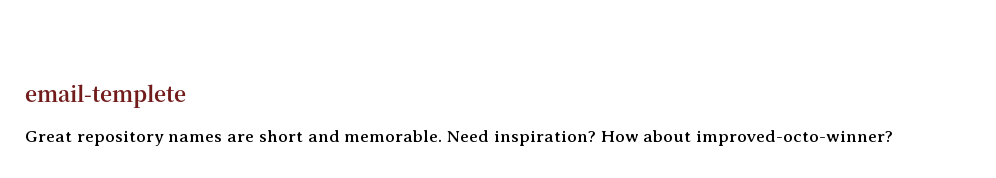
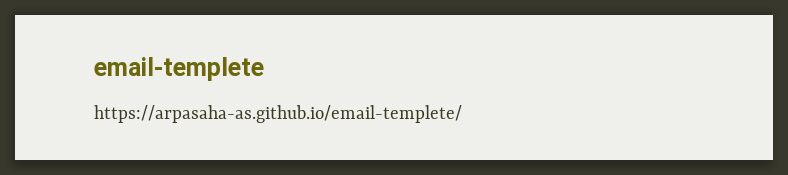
[25,130,893,146] Great repository names are short and memorable. Need inspiration? How about improved-octo-winner? -> [94,105,462,123] https://arpasaha-as.github.io/email-templete/

